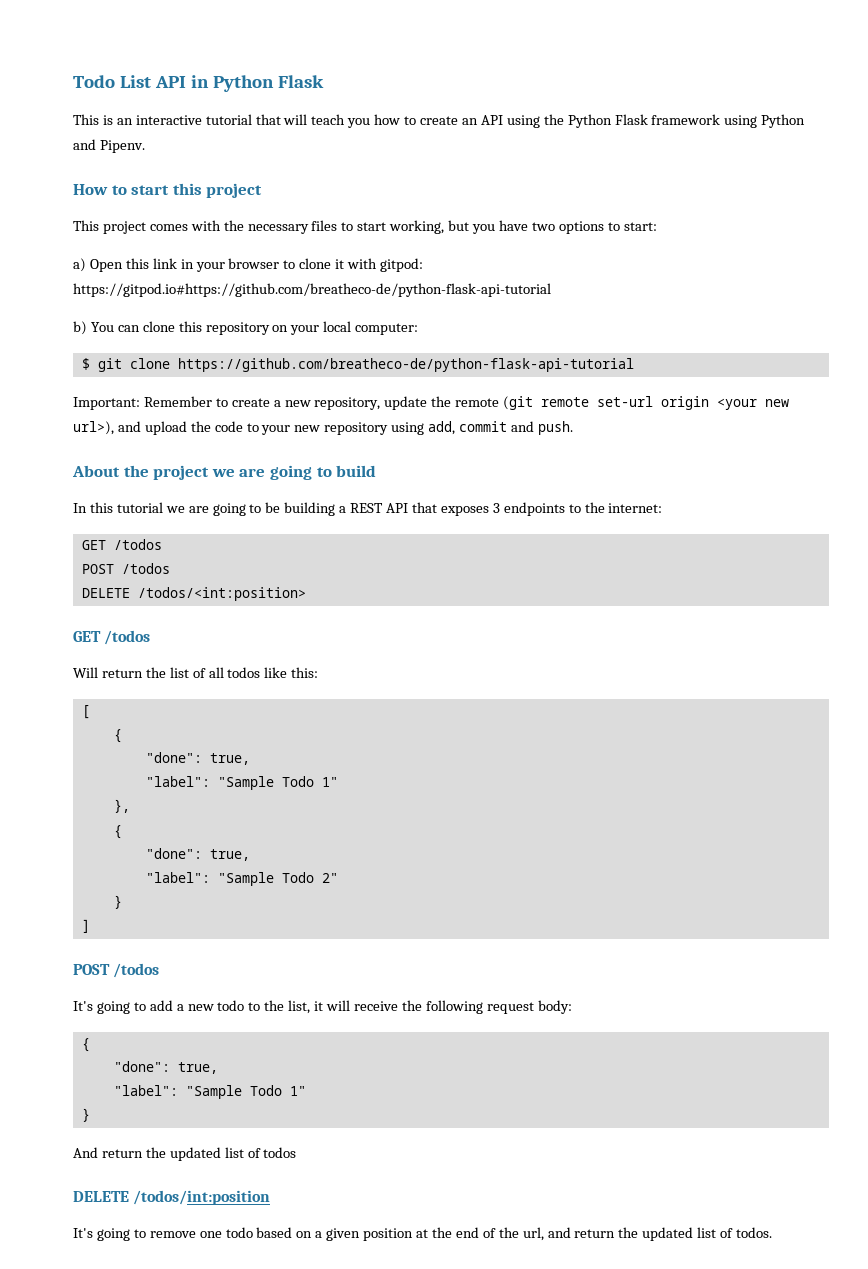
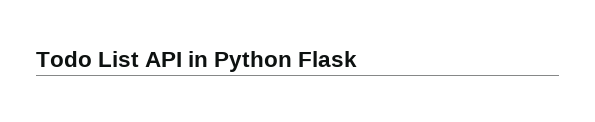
[73,114,806,128] [73,139,145,153] [73,183,263,198] [73,220,657,234] [73,258,424,272] [73,283,551,297] [73,321,419,335] [81,358,634,372] [73,396,790,410] [73,421,573,435] [72,465,377,480] [73,502,663,516] [81,539,162,550] [81,563,170,574] [81,587,306,601] [73,630,151,645] [73,667,319,678] [81,705,90,719] [113,729,122,743] [145,752,250,765] [145,776,338,790] [113,799,130,813] [113,825,122,839] [145,848,250,861] [145,872,338,886] [113,895,122,909] [81,919,90,933] [73,963,160,978] [73,1000,572,1014] [81,1038,90,1052] [113,1061,218,1074] [113,1085,306,1099] [81,1108,90,1122] [73,1147,297,1161] [73,1190,271,1205] [73,1227,773,1241] // This is an interactive tutorial that will teach you how to create an API using the Python Flask framework using Python and Pipenv. // How to start this project // This project comes with the necessary files to start working, but you have two options to start: // a) Open this link in your browser to clone it with gitpod: https://gitpod.io#https://github.com/breatheco-de/python-flask-api-tutorial // b) You can clone this repository on your local computer: // $ git clone https://github.com/breatheco-de/python-flask-api-tutorial // Important: Remember to create a new repository, update the remote (git remote set-url origin <your new url>), and upload the code to your new repository using add, commit and push. // About the project we are going to build // In this tutorial we are going to be building a REST API that exposes 3 endpoints to the internet: // GET /todos // POST /todos // DELETE /todos/<int:position> // GET /todos // Will return the list of all todos like this: // [ // { // "done": true, // "label": "Sample Todo 1" // }, // { // "done": true, // "label": "Sample Todo 2" // } // ] // POST /todos // It's going to add a new todo to the list, it will receive the following request body: // { // "done": true, // "label": "Sample Todo 1" // } // And return the updated list of todos // DELETE /todos/int:position // It's going to remove one todo based on a given position at the end of the url, and return the updated list of todos. -> (358, 59) none

